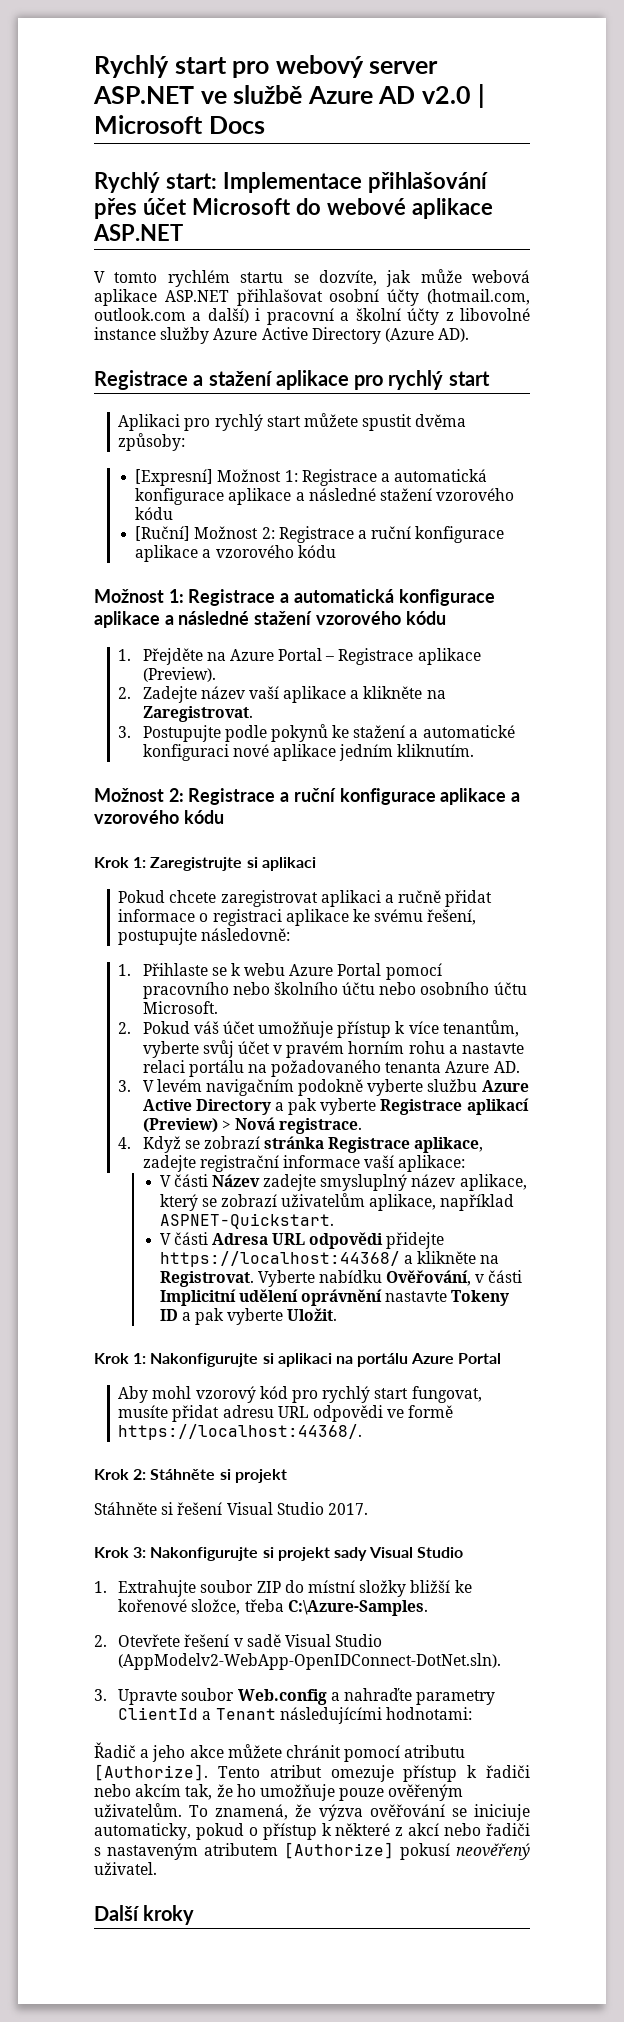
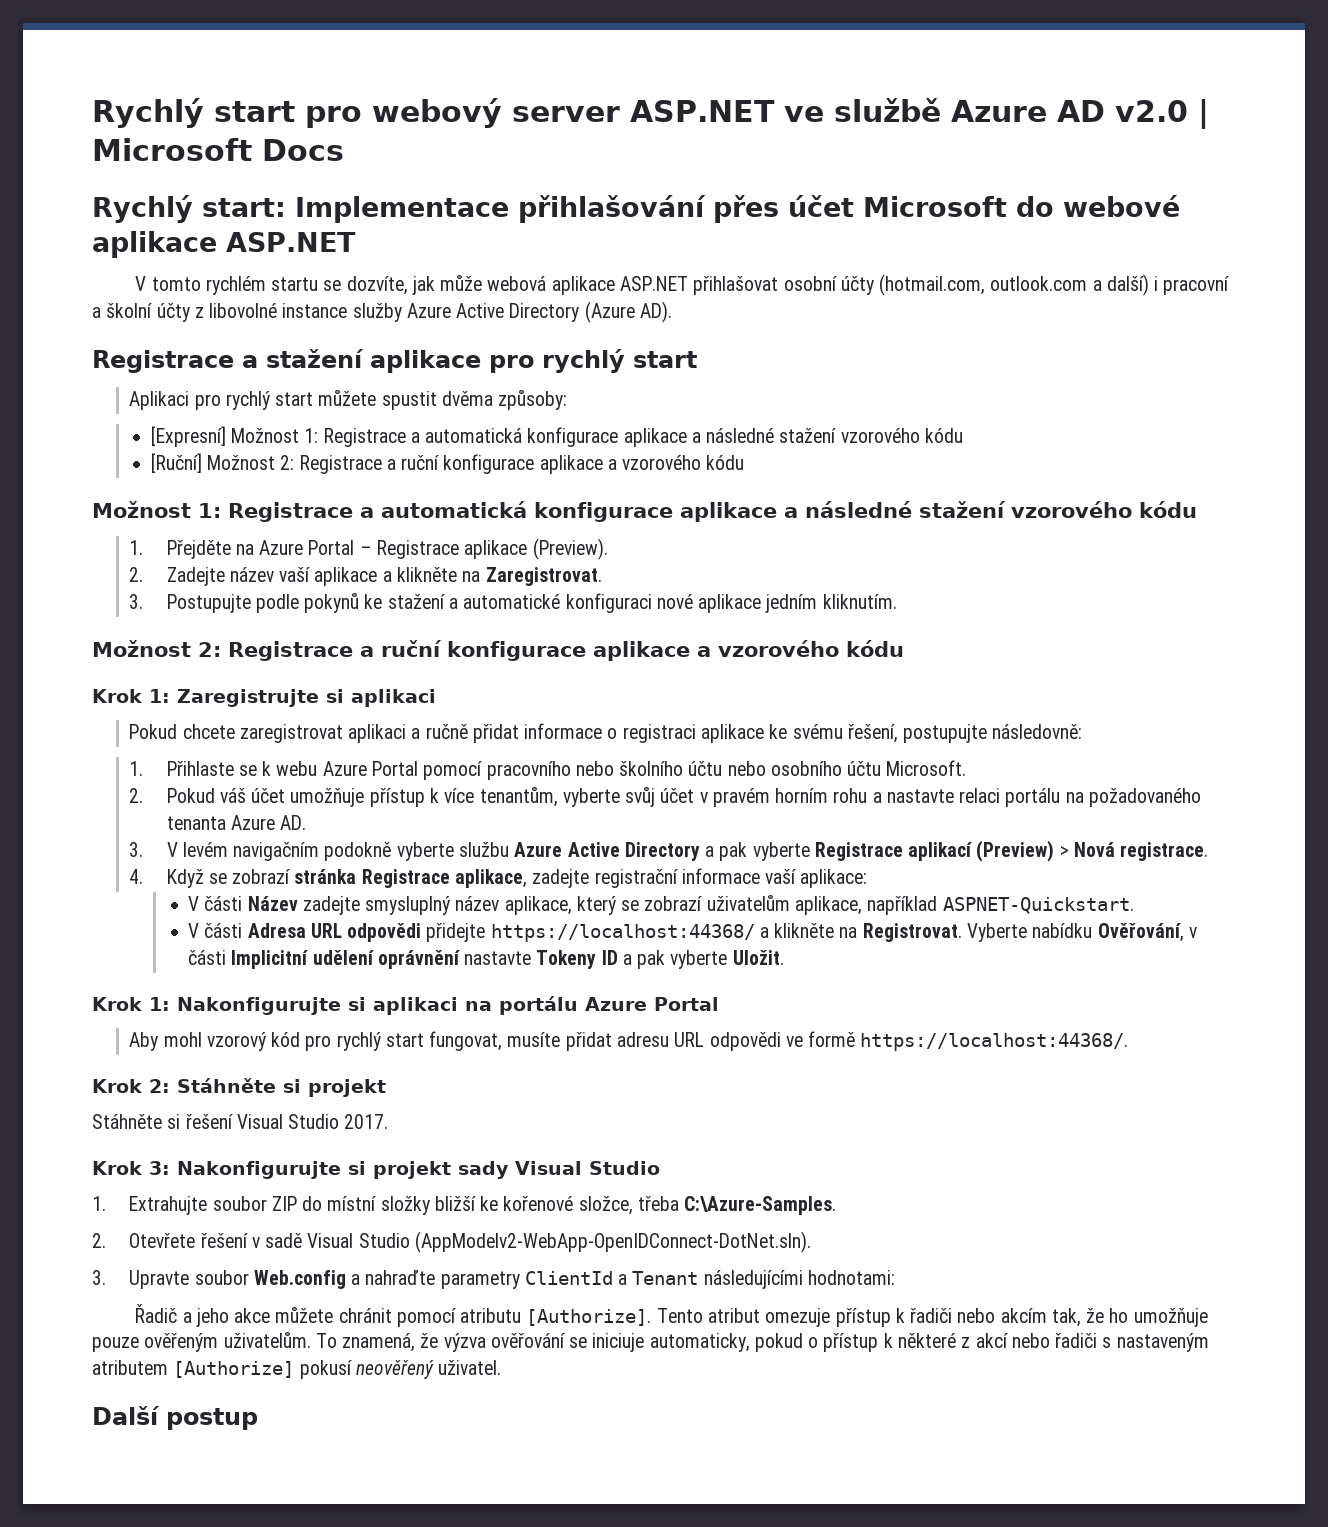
[143,1905,195,1925] kroky -> [166,1408,258,1430] postup

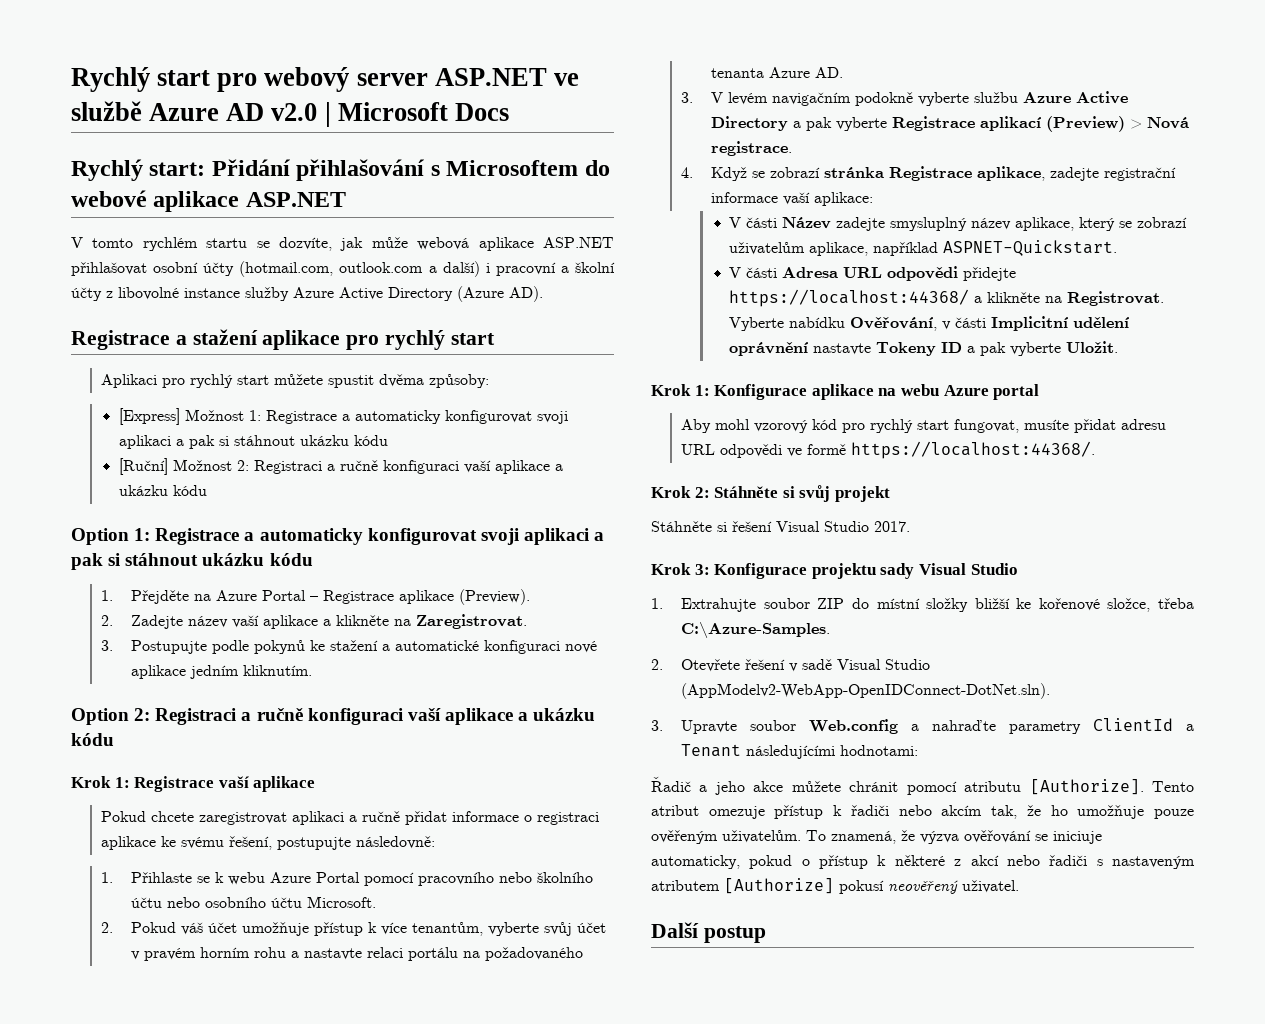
[294,195,1007,223] Implementace přihlašování přes účet Microsoft -> [211,159,579,181] Přidání přihlašování s Microsoftem
[150,426,920,447] [Expresní] Možnost 1: Registrace a automatická konfigurace aplikace a následné stažení vzorového -> [118,408,568,425] [118,435,349,449] [Express] Možnost 1: Registrace a automaticky konfigurovat svoji aplikaci a pak si stáhnout ukázku
[299,454,745,474] [92,501,1132,522] Registrace a ruční konfigurace aplikace a vzorového kódu // Možnost 1: Registrace a automatická konfigurace aplikace a následné stažení vzorového -> [253,460,563,474] [118,485,207,496] [71,528,605,545] [71,553,265,570] Registraci a ručně konfiguraci vaší aplikace a ukázku kódu // Option 1: Registrace a automaticky konfigurovat svoji aplikaci a pak si stáhnout ukázku
[92,640,839,661] Možnost 2: Registrace a ruční konfigurace aplikace a vzorového -> [71,708,596,725] Option 2: Registraci a ručně konfiguraci vaší aplikace a ukázku
[177,689,436,707] Zaregistrujte si aplikaci -> [134,776,316,792] Registrace vaší aplikace
[177,996,719,1015] Nakonfigurujte si aplikaci na portálu Azure Portal -> [714,384,1040,400] Konfigurace aplikace na webu Azure portal
(301, 1086) none -> [799,485,831,502] svůj
[177,1161,451,1179] Nakonfigurujte si projekt -> [714,563,876,579] Konfigurace projektu

